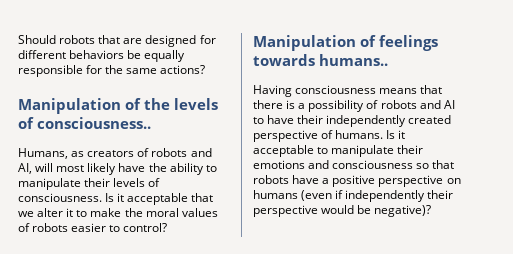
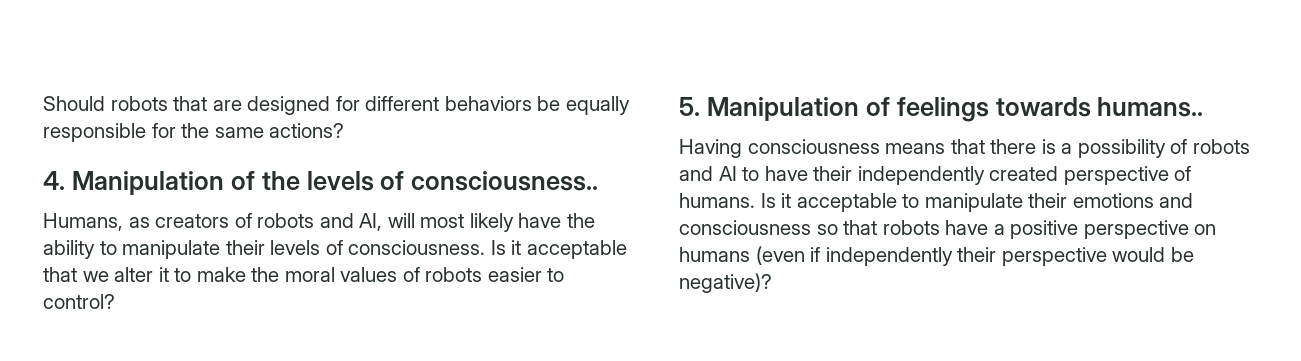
(206, 69) none -> [43,171,65,190] 4.
(168, 227) none -> [679,97,700,116] 5.

